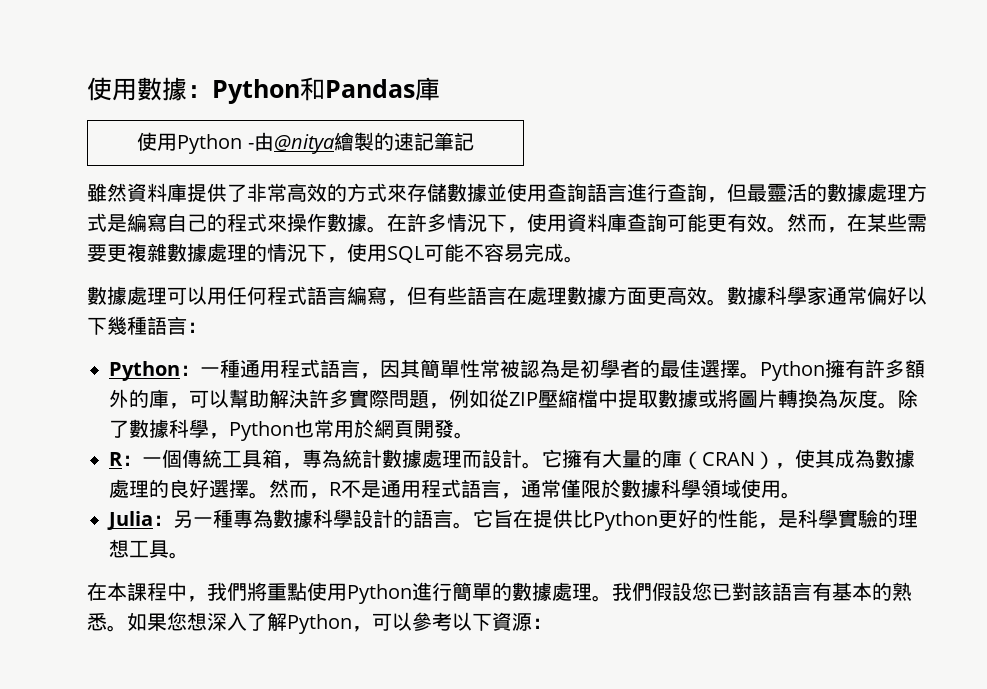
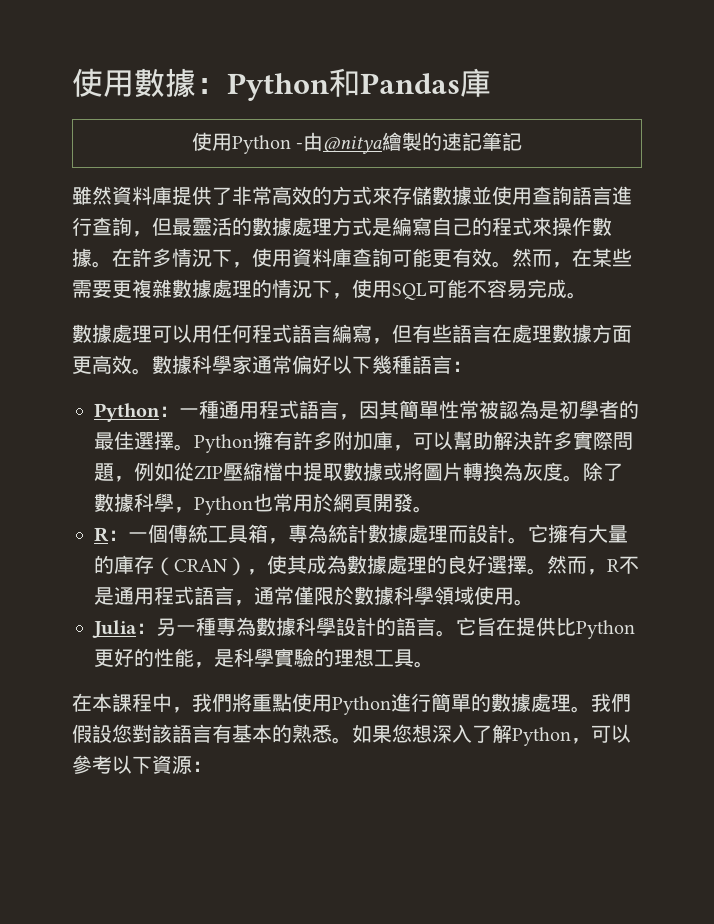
[905,359,925,378] [109,389,149,408] 額外的 -> [333,431,373,451] 附加
(682, 458) none -> [134,555,154,574] 存
[712,583,732,601] 已 -> (132, 733) none

